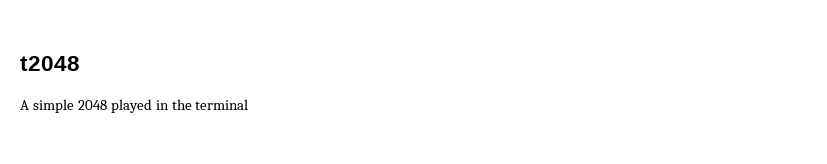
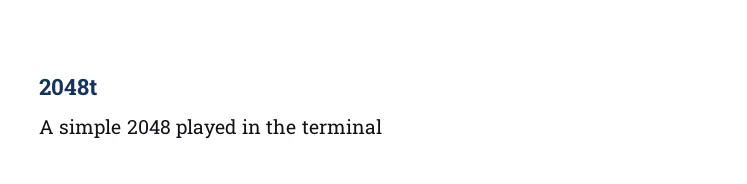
[20,56,80,71] t2048 -> [39,78,97,96] 2048t

